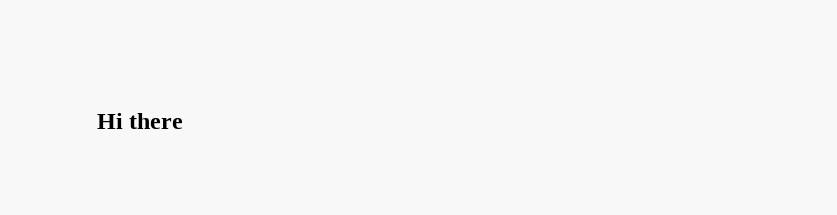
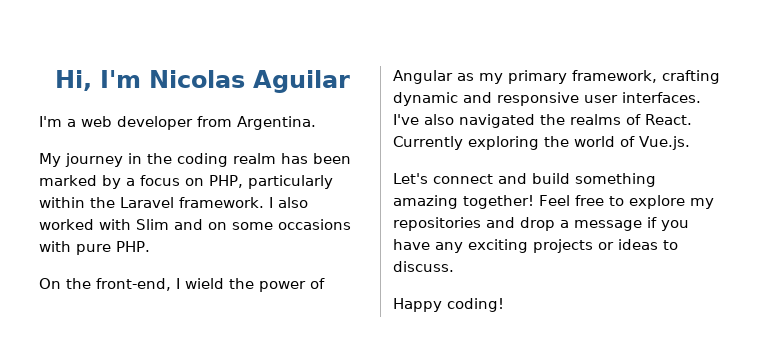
[97,113,184,129] Hi there -> [55,70,350,93] [39,116,316,130] [39,153,351,167] [39,175,333,189] [39,197,308,208] [39,219,351,230] [39,241,150,255] [39,278,325,292] [393,70,720,84] [393,92,701,106] [393,114,692,128] [393,136,690,150] [393,173,656,187] [393,195,714,209] [393,217,689,231] [393,239,678,253] [393,261,454,272] [393,298,504,312] Hi, I'm Nicolas Aguilar // I'm a web developer from Argentina. // My journey in the coding realm has been marked by a focus on PHP, particularly within the Laravel framework. I also worked with Slim and on some occasions with pure PHP. // On the front-end, I wield the power of Angular as my primary framework, crafting dynamic and responsive user interfaces. I've also navigated the realms of React. Currently exploring the world of Vue.js. // Let's connect and build something amazing together! Feel free to explore my repositories and drop a message if you have any exciting projects or ideas to discuss. // Happy coding!

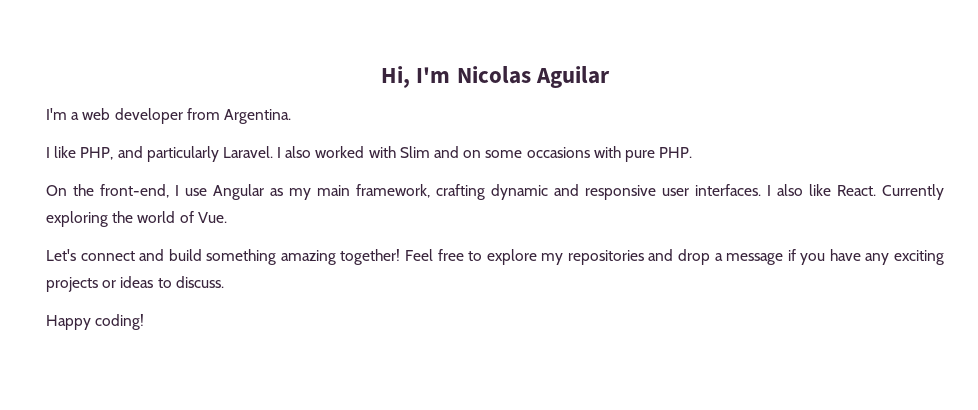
[39,153,351,167] [39,175,333,189] [39,197,264,208] My journey in the coding realm has been marked by a focus on PHP, particularly within the Laravel framework. -> [46,146,273,162] I like PHP, and particularly Laravel.
[185,278,325,292] wield the power of -> [185,188,207,196] use
[508,70,567,84] primary -> [317,185,350,196] main
[393,114,641,128] I've also navigated the realms of -> [767,184,831,196] I also like
[639,136,690,150] Vue.js. -> [197,212,227,223] Vue.

